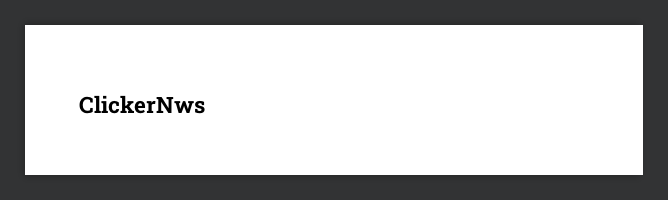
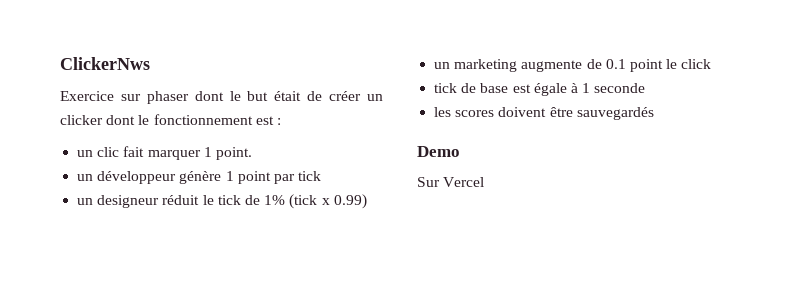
(205, 104) none -> [60,91,383,104] [60,114,281,125] [77,146,252,160] [77,171,322,184] [77,194,367,209] [434,59,712,72] [434,83,646,96] [434,107,654,120] [417,146,460,157] [417,177,485,187] // Exercice sur phaser dont le but était de créer un clicker dont le fonctionnement est : // un clic fait marquer 1 point. // un développeur génère 1 point par tick // un designeur réduit le tick de 1% (tick x 0.99) // un marketing augmente de 0.1 point le click // tick de base est égale à 1 seconde // les scores doivent être sauvegardés // Demo // Sur Vercel

